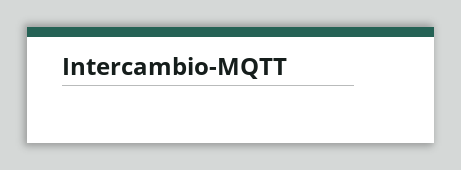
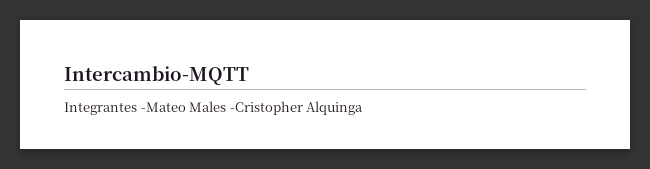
(287, 68) none -> [64,101,364,115] // Integrantes -Mateo Males -Cristopher Alquinga

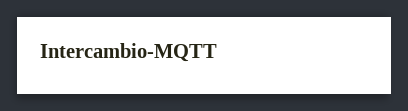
[64,101,364,115] // Integrantes -Mateo Males -Cristopher Alquinga -> (217, 52) none

